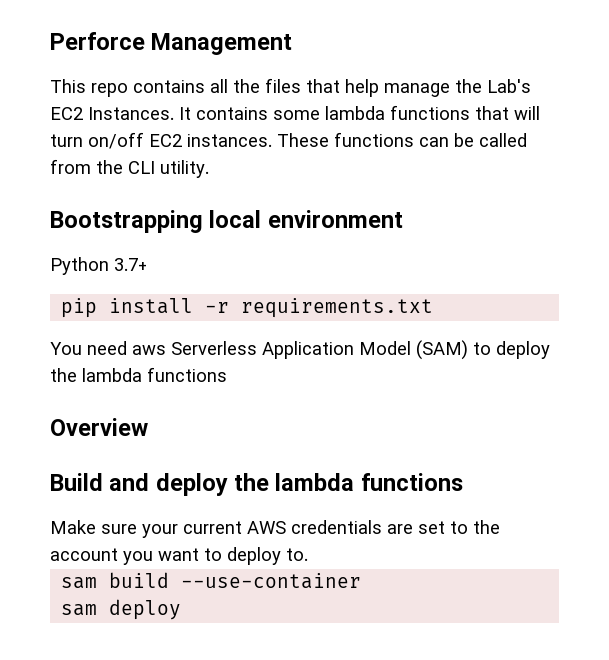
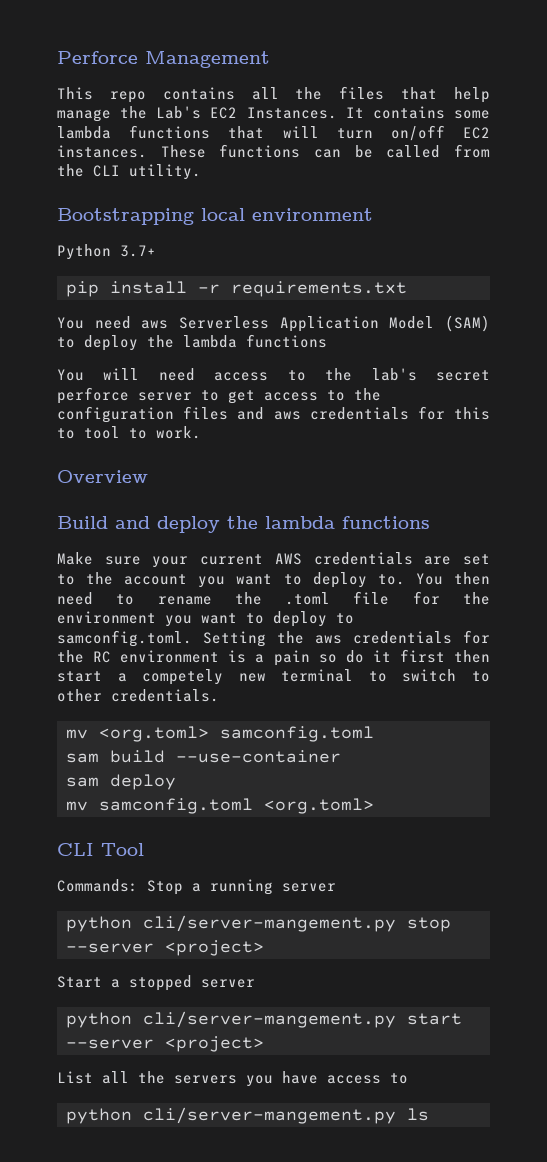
(227, 374) none -> [57,368,491,381] [57,387,381,404] [57,406,490,423] [57,426,201,439] // You will need access to the lab's secret perforce server to get access to the configuration files and aws credentials for this to tool to work.
(308, 554) none -> [415,572,490,585] [57,591,490,605] [57,611,354,627] [57,630,490,647] [57,649,491,666] [57,669,490,685] [57,689,219,702] [66,726,374,742] You then need to rename the .toml file for the environment you want to deploy to samconfig.toml. Setting the aws credentials for the RC environment is a pain so do it first then start a competely new terminal to switch to other credentials. // mv <org.toml> samconfig.toml
(182, 609) none -> [66,798,374,814] [57,843,144,856] [57,879,336,895] [66,915,451,932] [66,940,264,956] [57,975,255,991] [66,1011,462,1028] [66,1036,264,1052] [57,1071,408,1087] [66,1107,429,1124] // mv samconfig.toml <org.toml> // CLI Tool // Commands: Stop a running server // python cli/server-mangement.py stop --server <project> // Start a stopped server // python cli/server-mangement.py start --server <project> // List all the servers you have access to // python cli/server-mangement.py ls

